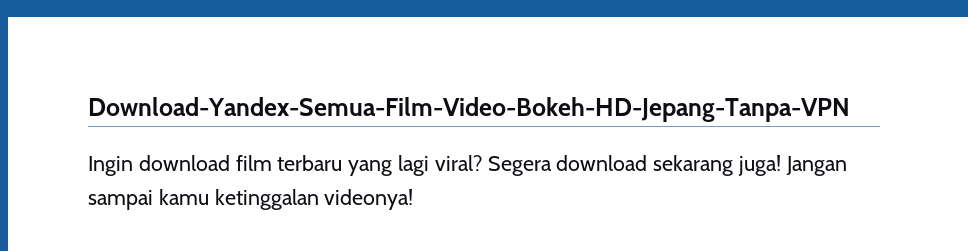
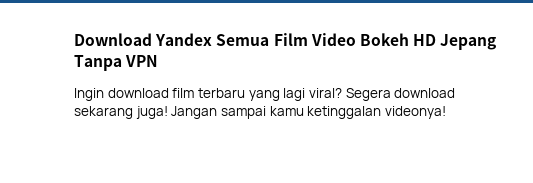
[88,97,850,122] Download-Yandex-Semua-Film-Video-Bokeh-HD-Jepang-Tanpa-VPN -> [74,33,497,50] [74,55,159,71] Download Yandex Semua Film Video Bokeh HD Jepang Tanpa VPN

